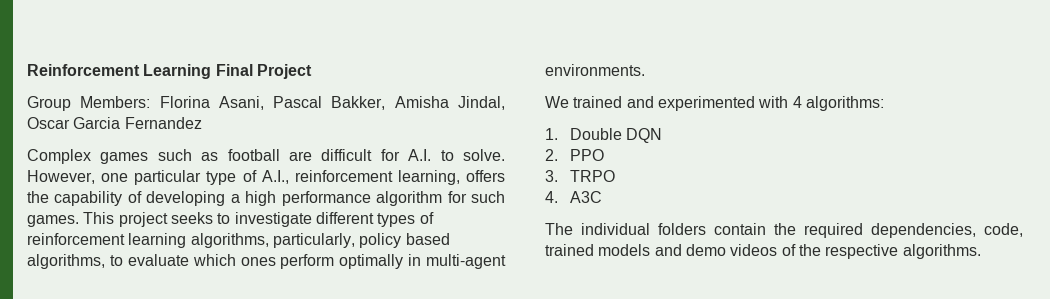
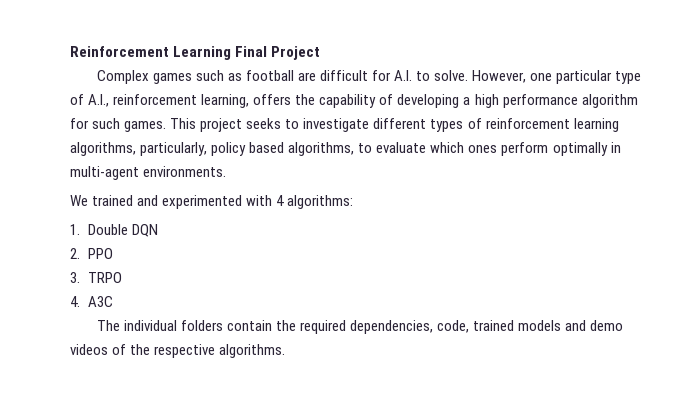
[27,96,505,111] [27,117,202,129] // Group Members: Florina Asani, Pascal Bakker, Amisha Jindal, Oscar Garcia Fernandez -> (321, 53) none

